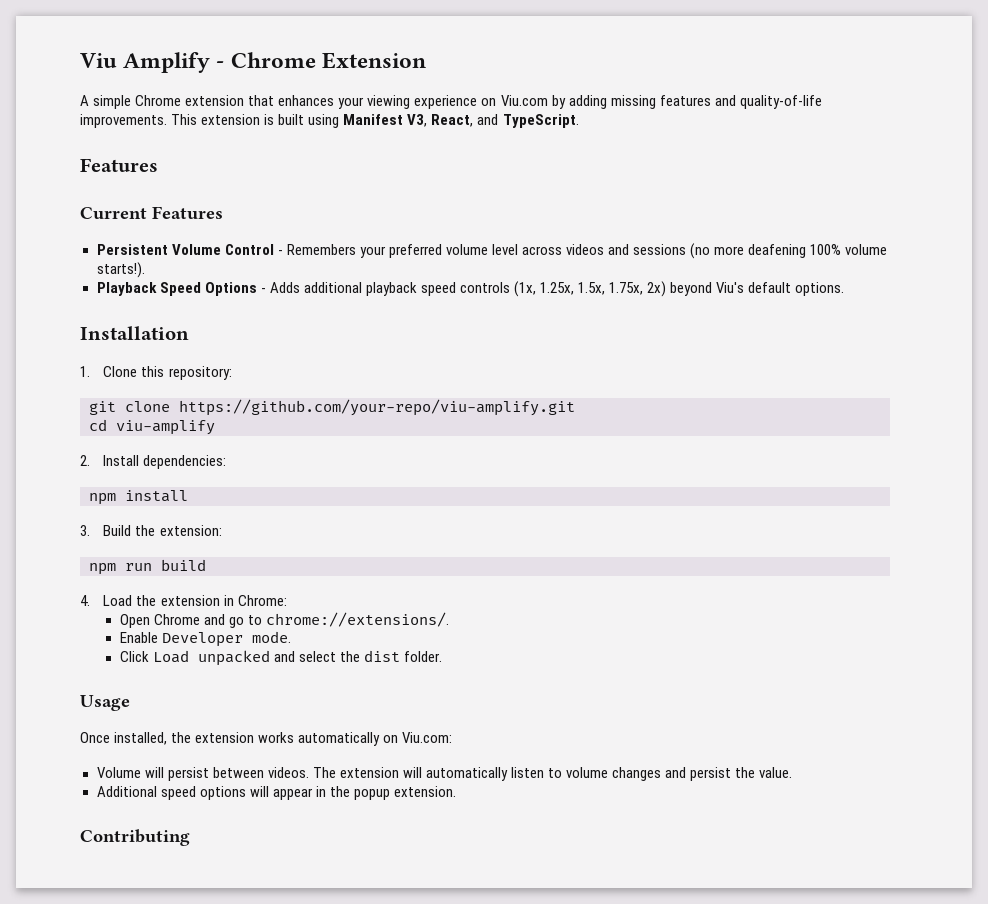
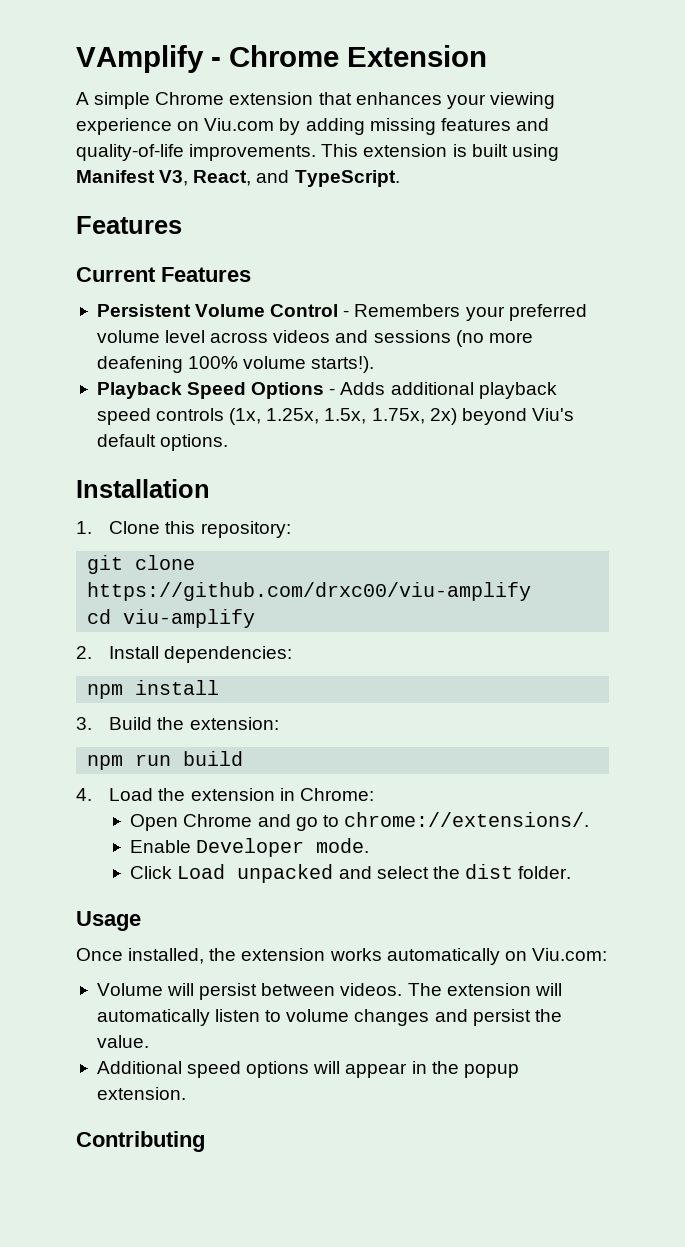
[80,52,211,73] Viu Amplify -> [76,45,204,73] VAmplify
[179,399,575,416] https://github.com/your-repo/viu-amplify.git -> [87,582,532,601] https://github.com/drxc00/viu-amplify

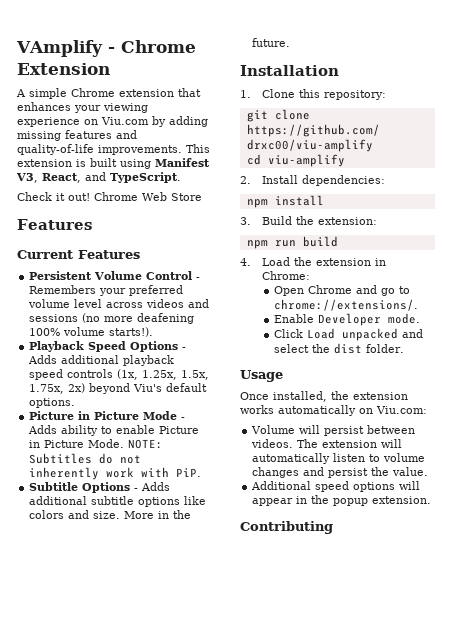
(400, 178) none -> [17,192,202,201] // Check it out! Chrome Web Store
(229, 442) none -> [29,411,186,420] [28,425,200,436] [29,439,164,449] [29,453,142,464] [29,467,202,480] [29,482,171,493] [29,496,207,507] [29,510,192,519] [252,38,291,47] // Picture in Picture Mode - Adds ability to enable Picture in Picture Mode. NOTE: Subtitles do not inherently work with PiP. // Subtitle Options - Adds additional subtitle options like colors and size. More in the future.

